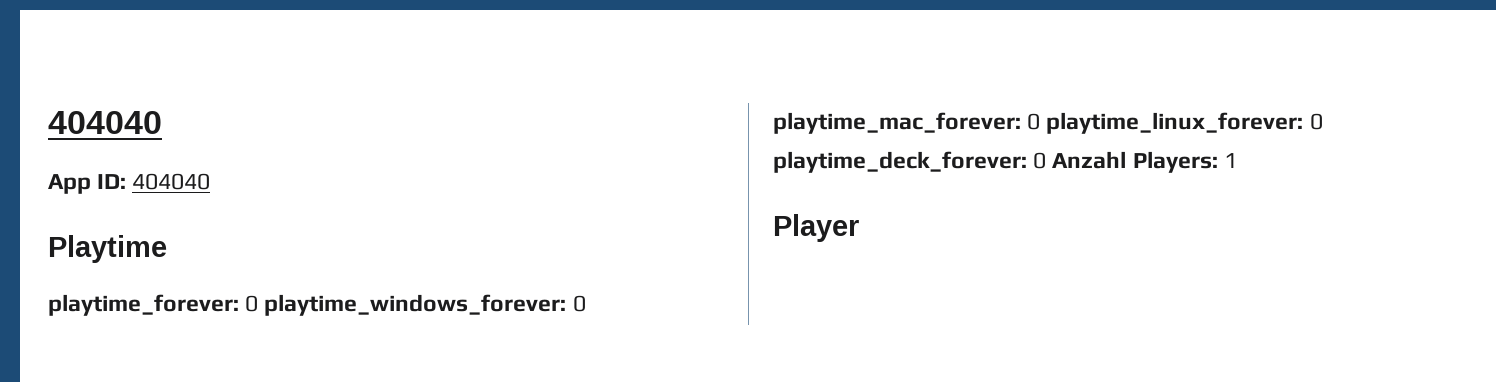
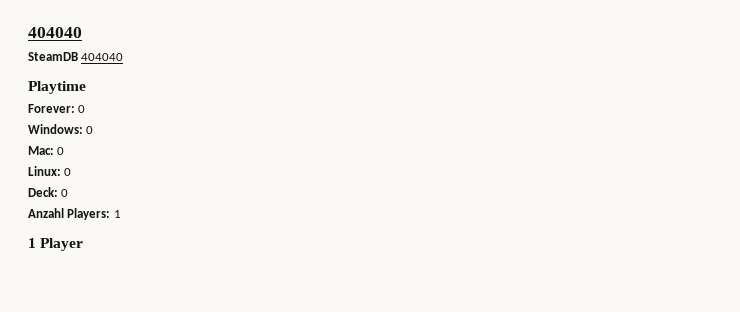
[48,111,162,134] [48,174,127,194] 404040 // App ID: -> [28,27,82,38] [28,52,78,61] 404040 // SteamDB
[48,294,586,316] [773,112,1323,134] [773,151,1047,173] playtime_forever: 0 playtime_windows_forever: 0 playtime_mac_forever: 0 playtime_linux_forever: 0 playtime_deck_forever: 0 -> [28,104,86,113] [28,124,94,134] [28,146,65,155] [28,166,72,176] [28,187,69,197] Forever: 0 // Windows: 0 // Mac: 0 // Linux: 0 // Deck: 0 //
(1237, 160) none -> [28,238,36,248] 1

